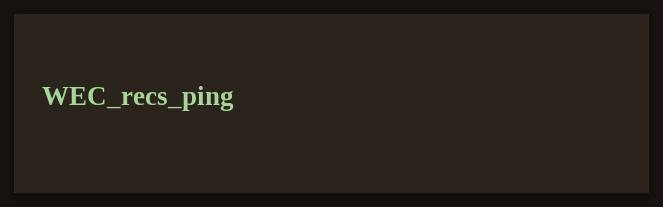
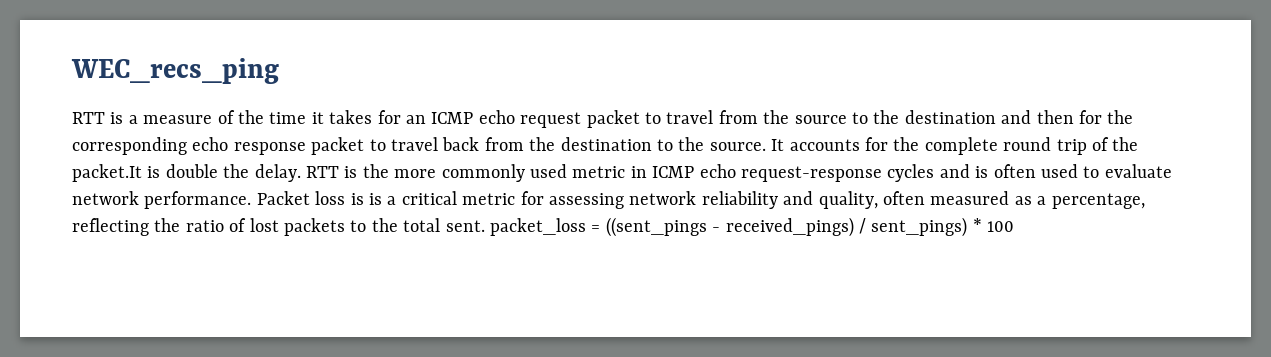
(234, 98) none -> [72,110,1134,128] [72,137,1139,155] [72,164,1172,182] [72,191,1145,209] [72,217,1015,237] // RTT is a measure of the time it takes for an ICMP echo request packet to travel from the source to the destination and then for the corresponding echo response packet to travel back from the destination to the source. It accounts for the complete round trip of the packet.It is double the delay. RTT is the more commonly used metric in ICMP echo request-response cycles and is often used to evaluate network performance. Packet loss is is a critical metric for assessing network reliability and quality, often measured as a percentage, reflecting the ratio of lost packets to the total sent. packet_loss = ((sent_pings - received_pings) / sent_pings) * 100

